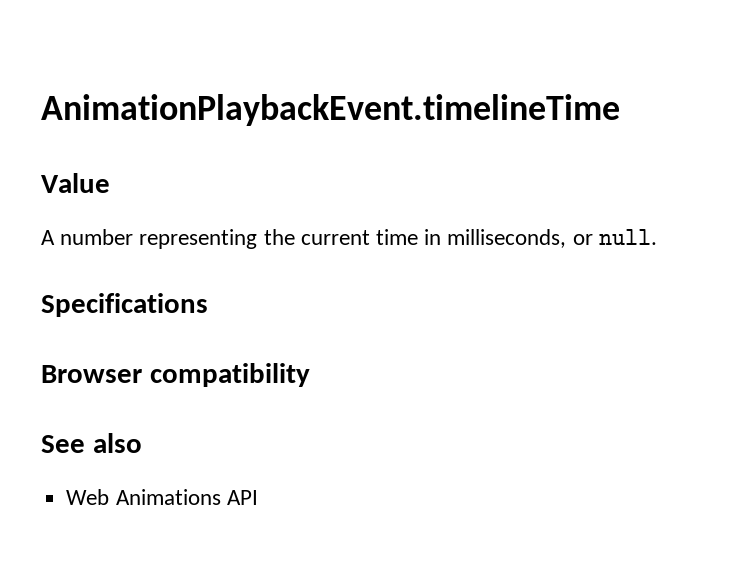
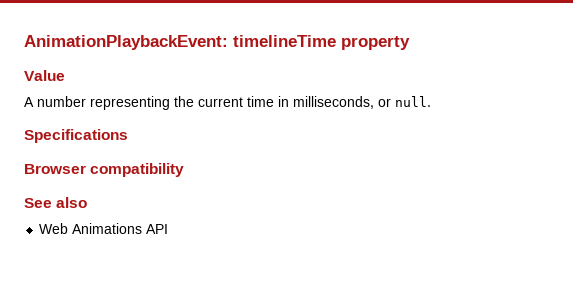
[41,94,620,126] AnimationPlaybackEvent.timelineTime -> [24,35,410,50] AnimationPlaybackEvent: timelineTime property

